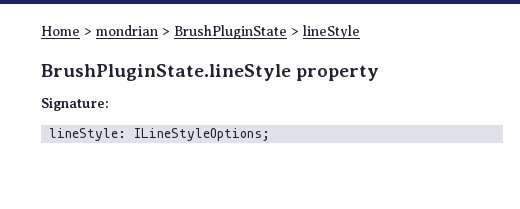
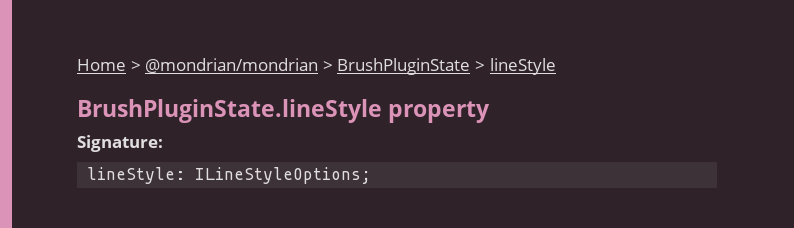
[96,25,158,36] mondrian -> [145,58,319,73] @mondrian/mondrian

